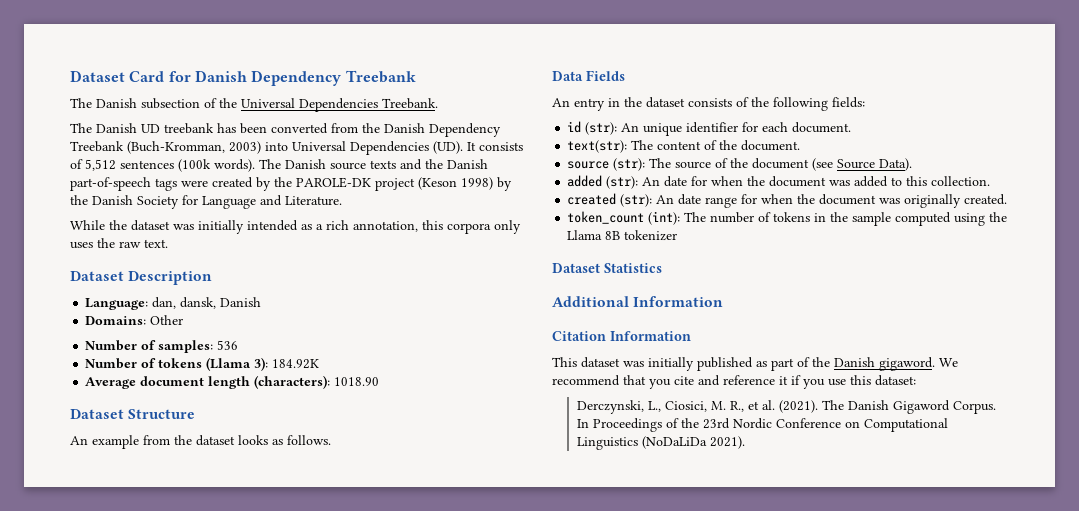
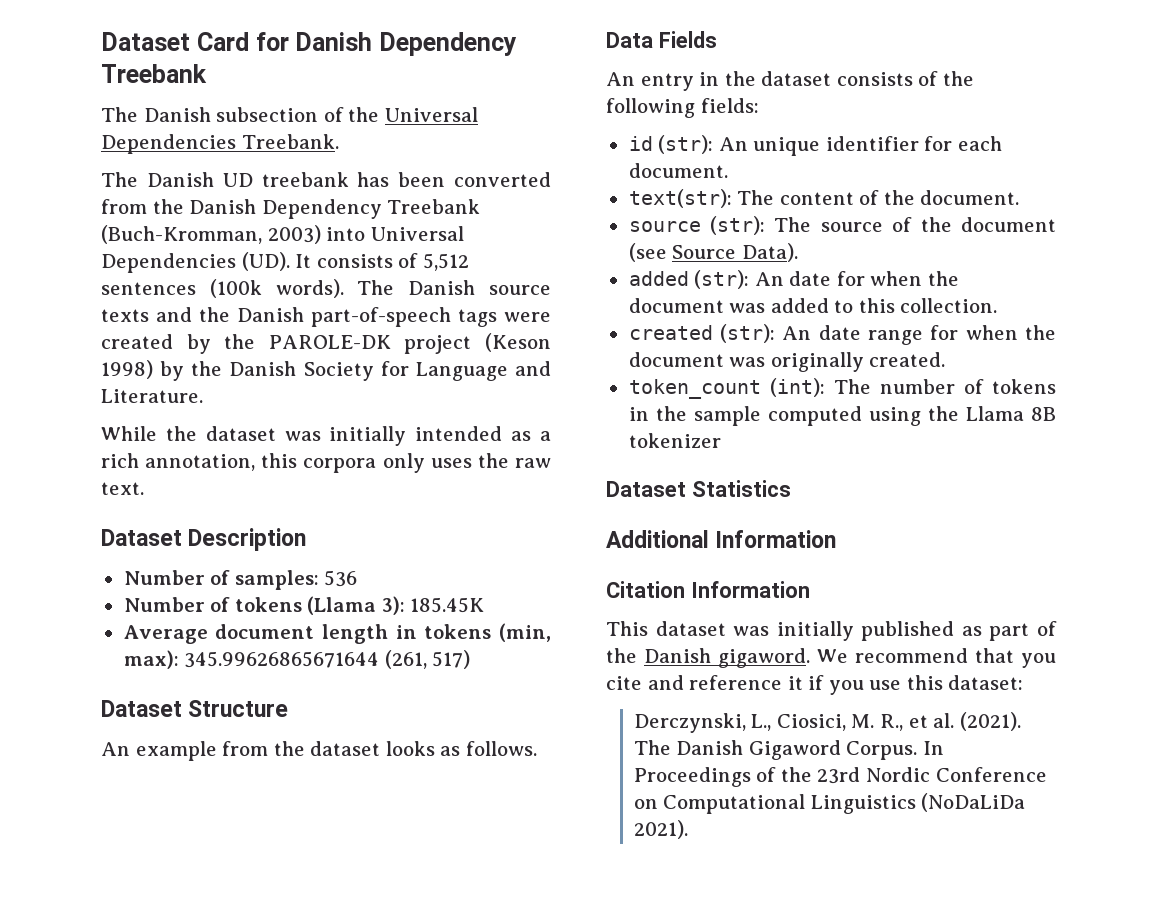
[85,297,262,310] [85,315,184,325] // Language: dan, dansk, Danish // Domains: Other -> (307, 539) none
[272,359,320,369] 184.92K -> [410,597,485,613] 185.45K
[254,375,380,389] (characters): 1018.90 -> [395,623,551,642] [123,650,471,669] in tokens (min, max): 345.99626865671644 (261, 517)

